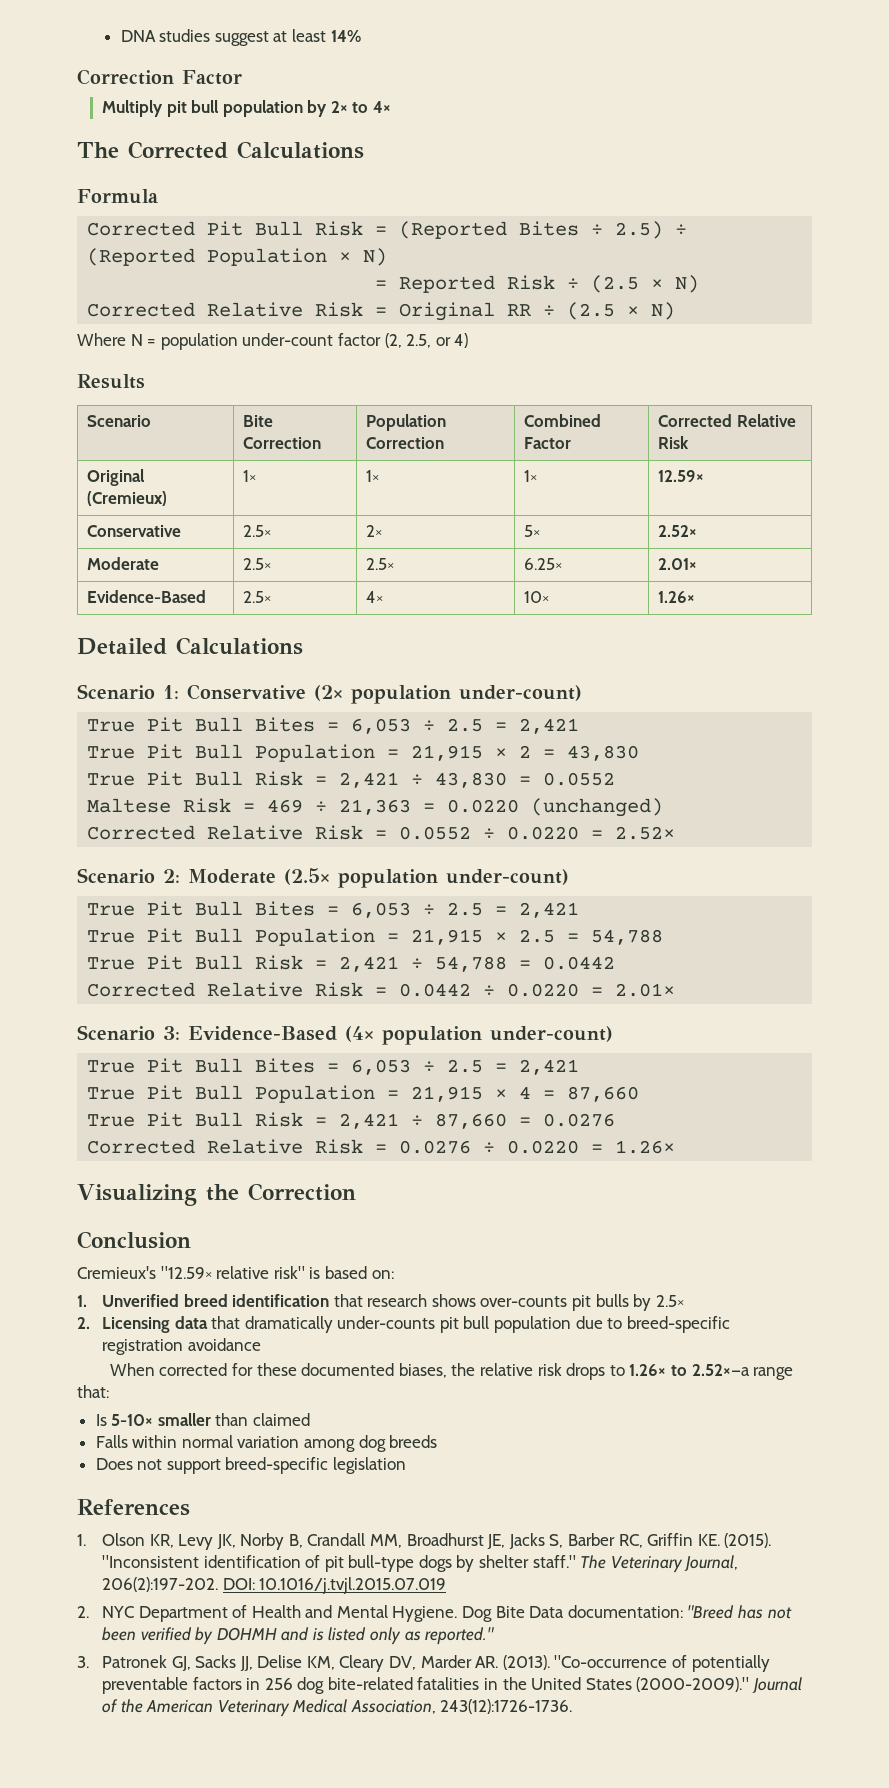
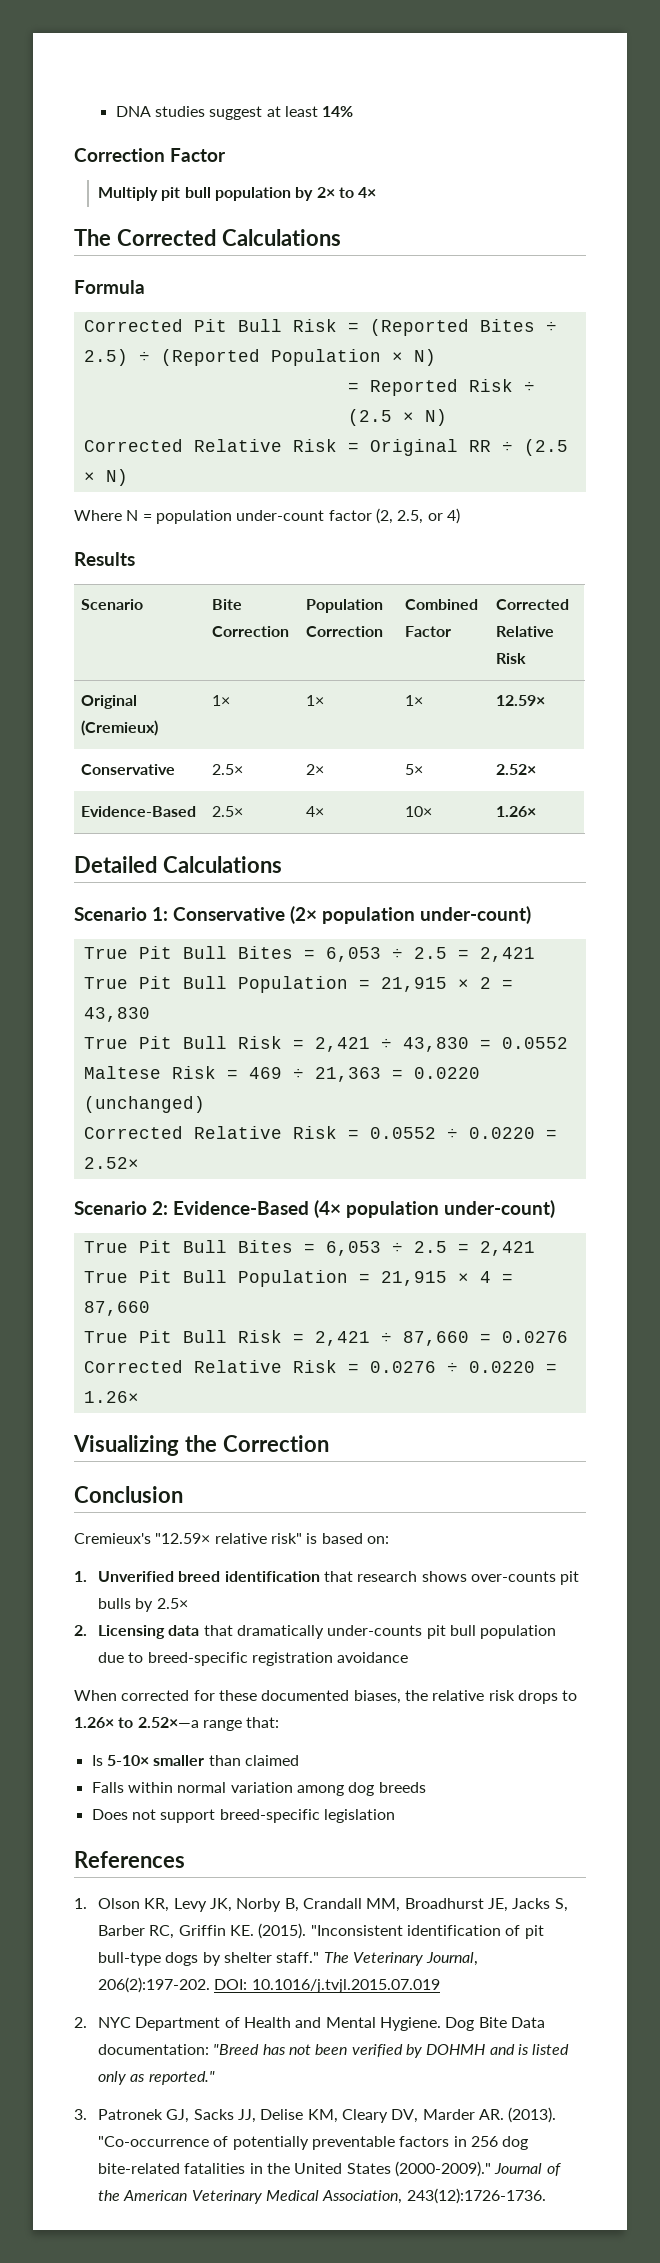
[87,557,160,570] [243,558,272,570] [366,558,395,570] [524,558,563,570] [658,558,698,570] // Moderate | 2.5× | 2.5× | 6.25× | 2.01× -> (536, 769) none
[188,868,569,888] [87,901,580,918] [87,928,664,946] [87,955,616,972] [87,982,676,997] [77,1025,180,1040] Moderate (2.5× population under-count) // True Pit Bull Bites = 6,053 ÷ 2.5 = 2,421 // True Pit Bull Population = 21,915 × 2.5 = 54,788 // True Pit Bull Risk = 2,421 ÷ 54,788 = 0.0442 // Corrected Relative Risk = 0.0442 ÷ 0.0220 = 2.01× // Scenario 3: -> (168, 1208) none

